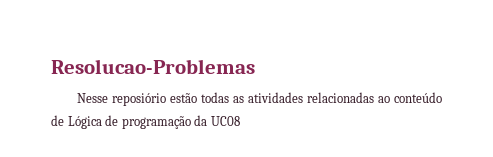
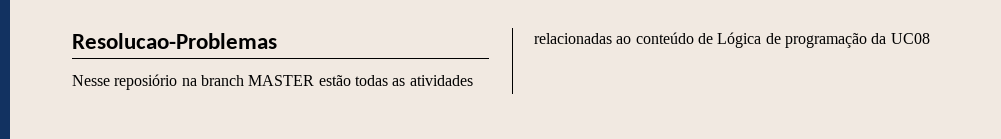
(166, 99) none -> [181,75,315,86] na branch MASTER

